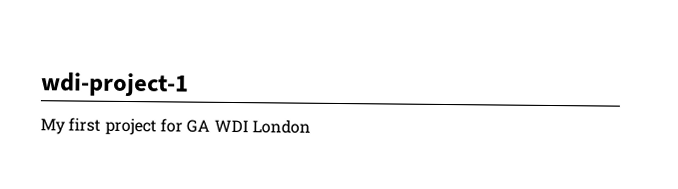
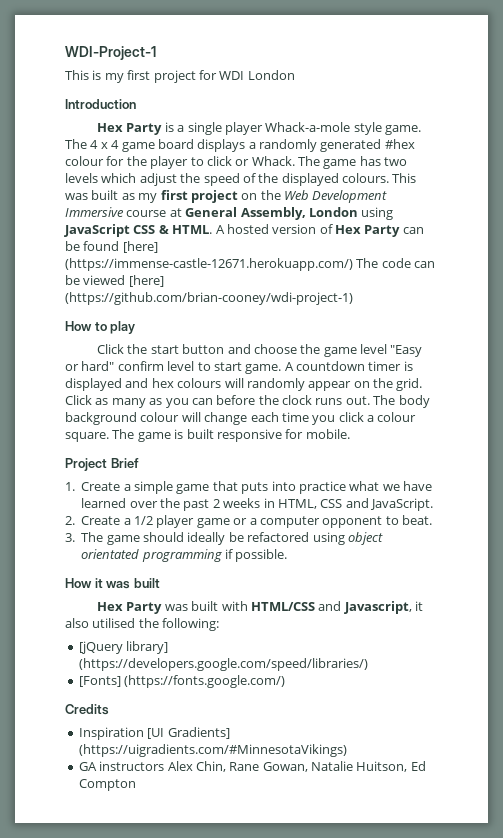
[40,72,189,97] [40,118,66,135] wdi-project-1 // My -> [65,46,156,60] [65,70,124,83] WDI-Project-1 // This is my
[186,119,211,133] GA -> (217, 75) none
(311, 126) none -> [65,99,136,109] [97,122,422,135] [65,139,415,152] [65,156,408,169] [65,173,417,186] [65,190,388,203] [65,207,394,220] [64,224,424,237] [65,241,158,253] [65,258,436,271] [65,275,164,287] [65,292,353,305] [65,321,136,334] [97,344,423,357] [65,361,413,374] [65,378,423,391] [65,395,430,408] [65,412,417,425] [65,429,350,442] [65,458,139,471] [65,481,432,494] [81,498,433,511] [65,515,432,528] [65,532,383,545] [81,549,288,562] [65,578,160,589] [97,601,424,614] [65,618,220,631] [78,641,169,654] [78,658,368,671] [78,675,286,688] [65,704,109,715] [78,727,230,740] [78,744,347,757] [78,761,426,772] [78,779,136,791] // Introduction // Hex Party is a single player Whack-a-mole style game. The 4 x 4 game board displays a randomly generated #hex colour for the player to click or Whack. The game has two levels which adjust the speed of the displayed colours. This was built as my first project on the Web Development Immersive course at General Assembly, London using JavaScript CSS & HTML. A hosted version of Hex Party can be found [here] (https://immense-castle-12671.herokuapp.com/) The code can be viewed [here] (https://github.com/brian-cooney/wdi-project-1) // How to play // Click the start button and choose the game level "Easy or hard" confirm level to start game. A countdown timer is displayed and hex colours will randomly appear on the grid. Click as many as you can before the clock runs out. The body background colour will change each time you click a colour square. The game is built responsive for mobile. // Project Brief // 1. Create a simple game that puts into practice what we have learned over the past 2 weeks in HTML, CSS and JavaScript. // 2. Create a 1/2 player game or a computer opponent to beat. // 3. The game should ideally be refactored using object orientated programming if possible. // How it was built // Hex Party was built with HTML/CSS and Javascript, it also utilised the following: // [jQuery library] (https://developers.google.com/speed/libraries/) // [Fonts] (https://fonts.google.com/) // Credits // Inspiration [UI Gradients] (https://uigradients.com/#MinnesotaVikings) // GA instructors Alex Chin, Rane Gowan, Natalie Huitson, Ed Compton

